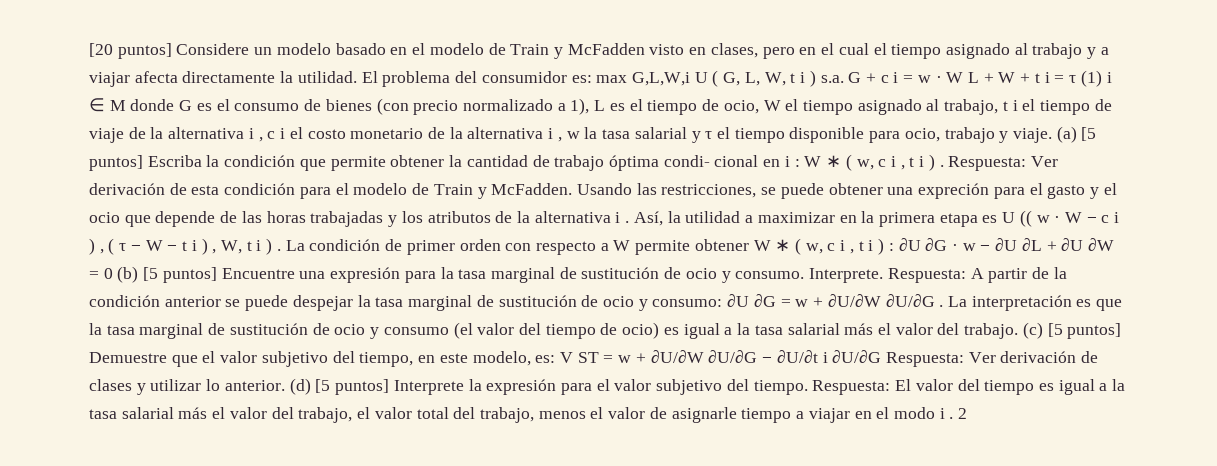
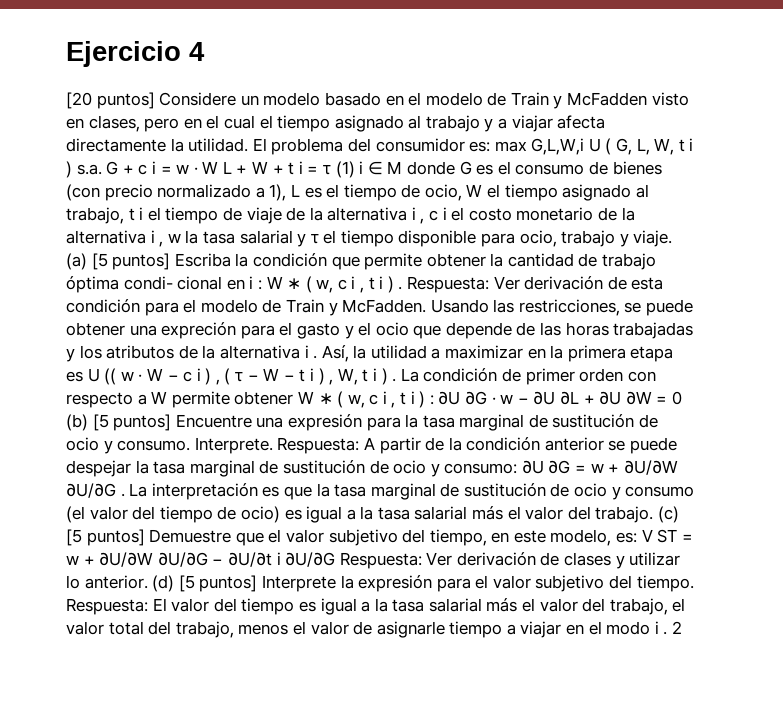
(89, 50) none -> [66,41,205,67] Ejercicio 4 //

